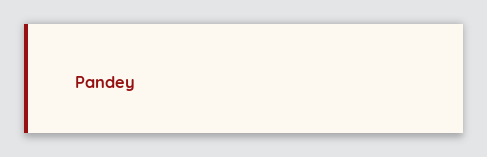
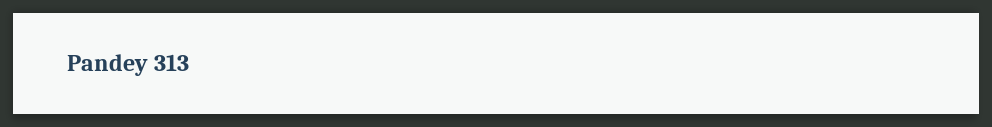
(135, 83) none -> [154,54,190,71] 313

